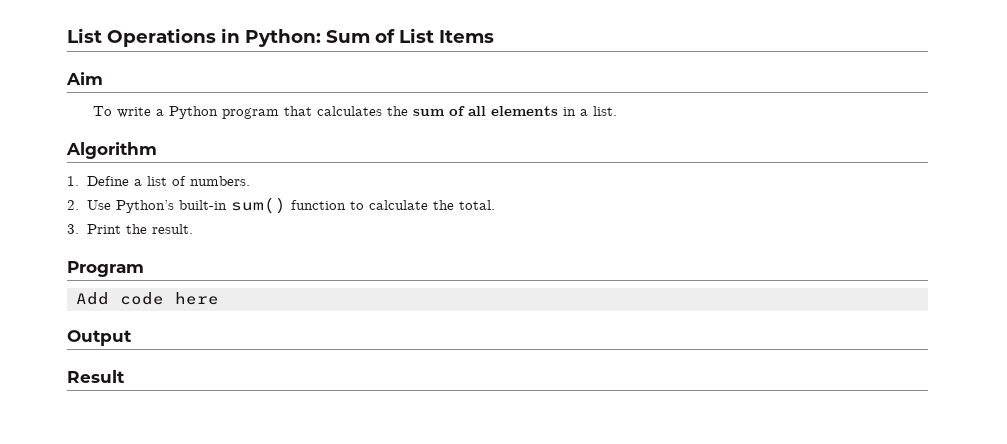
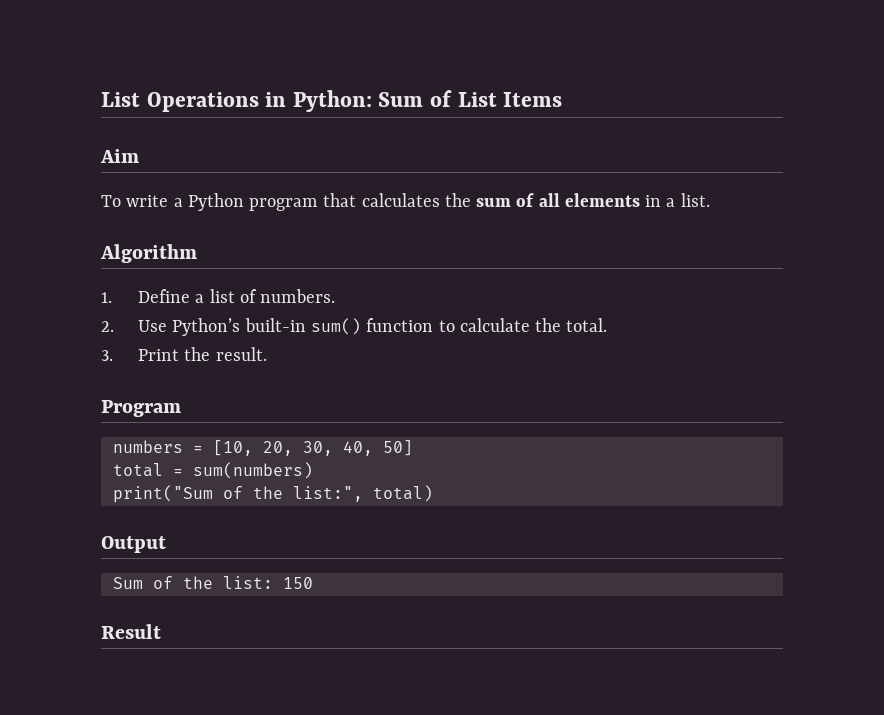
[76,292,219,305] [67,330,132,346] Add code here // Output -> [112,440,413,456] [112,462,313,479] [112,485,433,503] [101,536,166,553] [112,576,313,589] numbers = [10, 20, 30, 40, 50] // total = sum(numbers) // print("Sum of the list:", total) // Output // Sum of the list: 150

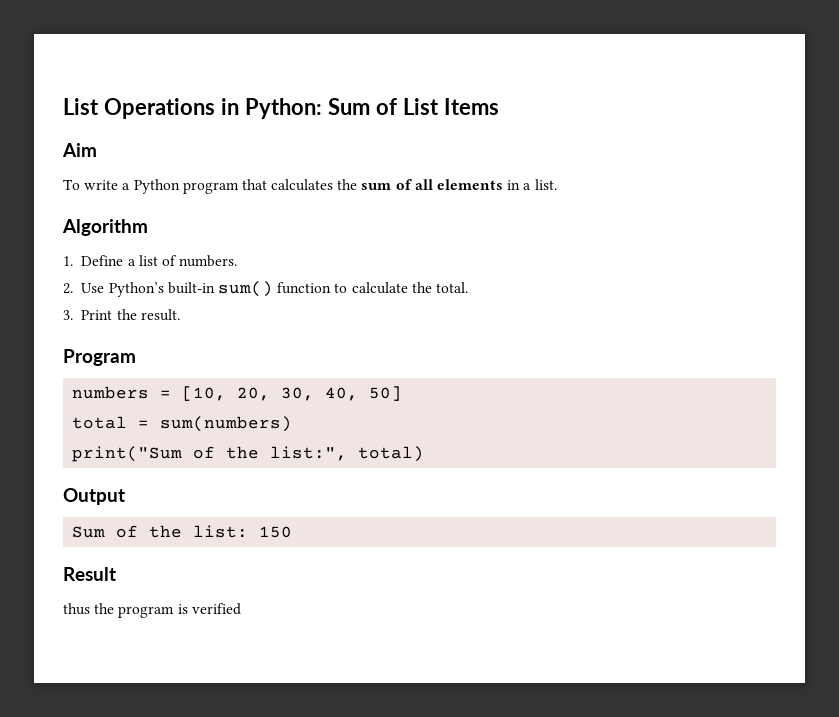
(161, 631) none -> [63,603,241,618] // thus the program is verified

